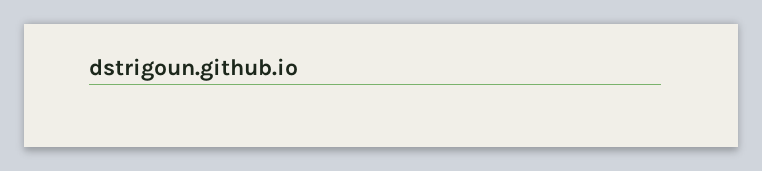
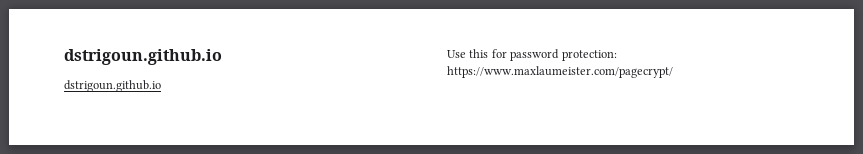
[89,58,298,81] dstrigoun.github.io -> [64,49,222,65] [64,80,161,92] [447,49,617,61] [447,66,673,78] dstrigoun.github.io // dstrigoun.github.io // Use this for password protection: https://www.maxlaumeister.com/pagecrypt/

